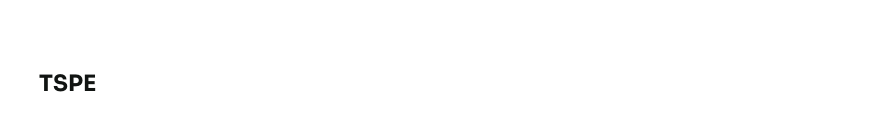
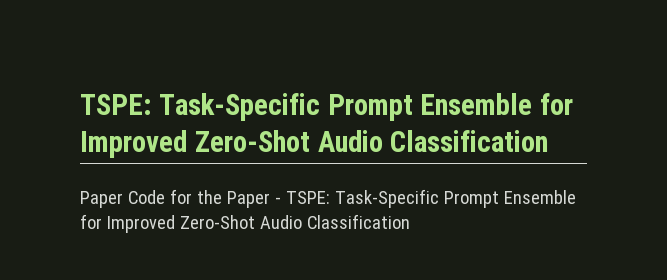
[39,74,96,92] TSPE -> [80,93,574,121] [80,130,549,158] [80,189,576,208] [80,214,410,233] TSPE: Task-Specific Prompt Ensemble for Improved Zero-Shot Audio Classification // Paper Code for the Paper - TSPE: Task-Specific Prompt Ensemble for Improved Zero-Shot Audio Classification

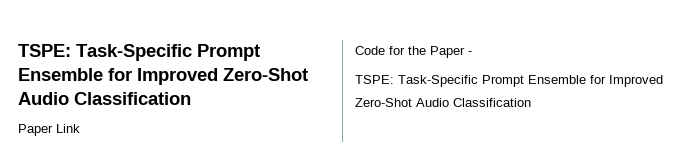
(123, 199) none -> [56,124,80,133] Link //
(281, 200) none -> (472, 53) //

